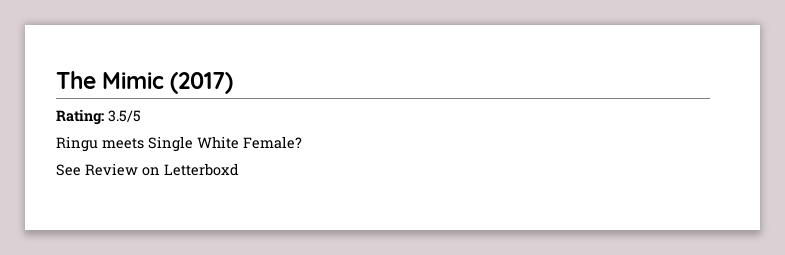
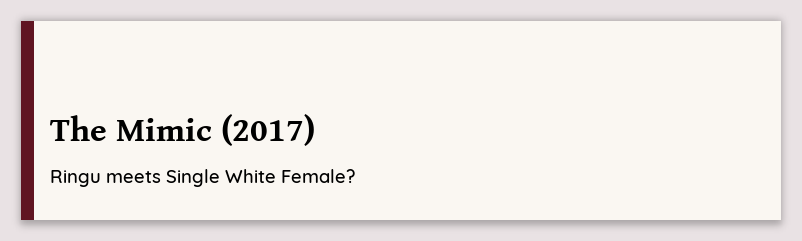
[56,109,141,125] // Rating: 3.5/5 -> (316, 130) none
[56,163,239,176] // See Review on Letterboxd -> (355, 176) none

